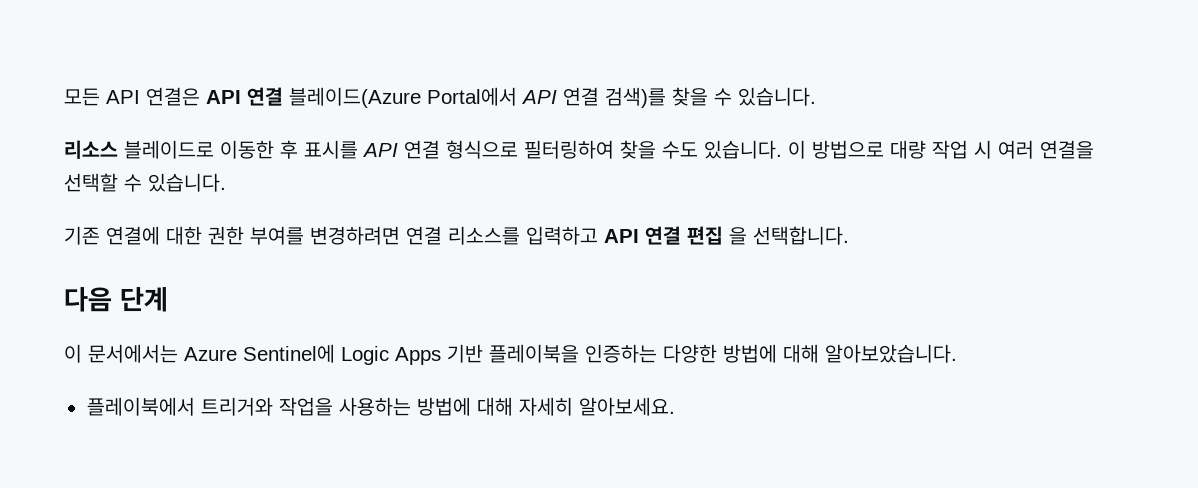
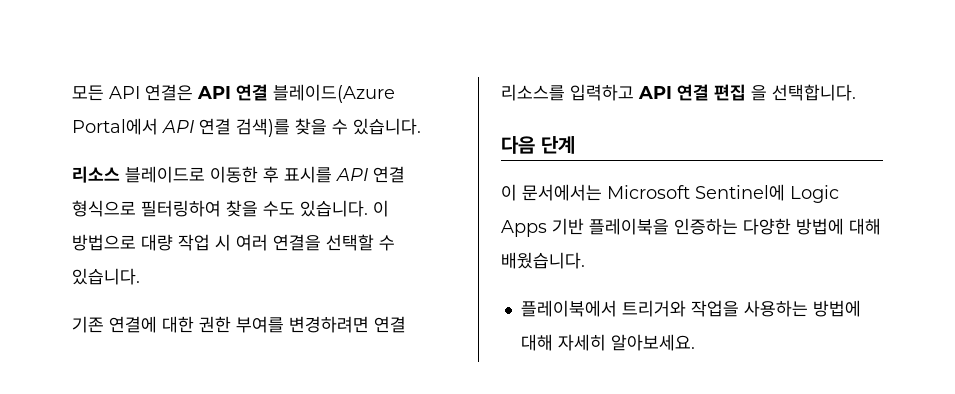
[184,347,237,361] Azure -> [607,185,690,199] Microsoft
[825,344,957,363] 알아보았습니다. -> [501,252,585,269] 배웠습니다.

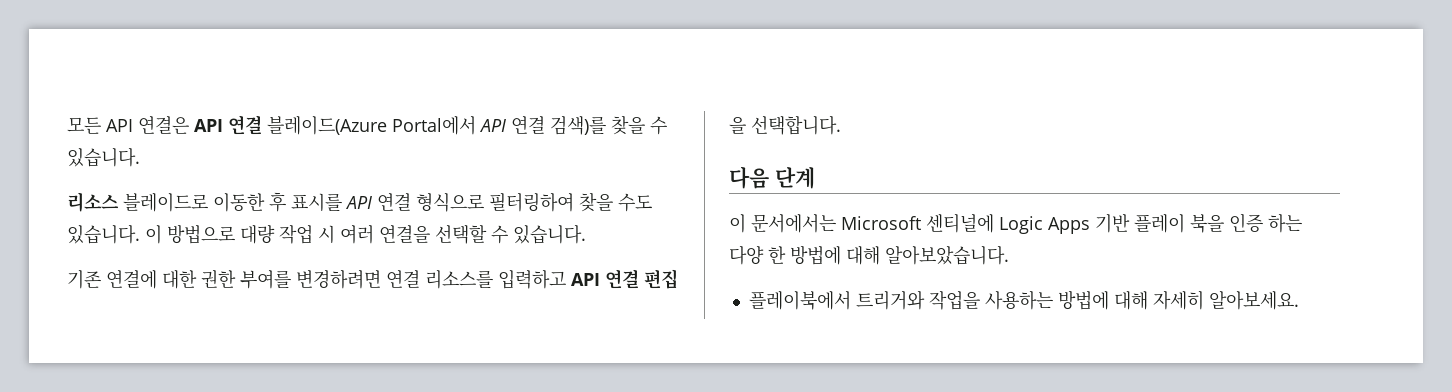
[695,184,785,201] Sentinel에 -> [926,214,994,233] 센티널에
[589,218,881,235] [501,252,585,269] 플레이북을 인증하는 다양한 방법에 대해 배웠습니다. -> [1134,213,1302,233] [729,245,1009,265] 플레이 북을 인증 하는 다양 한 방법에 대해 알아보았습니다.

